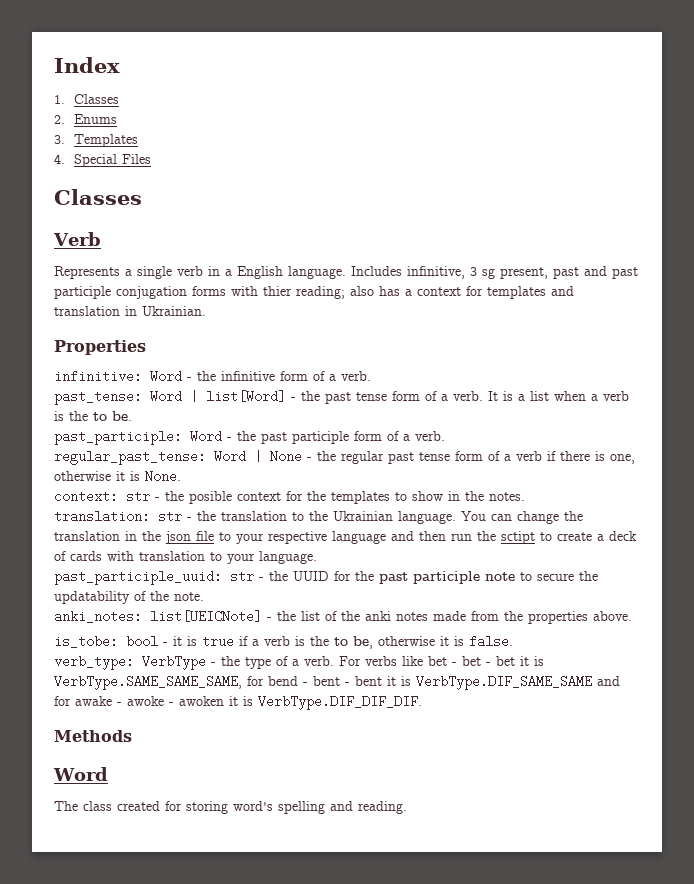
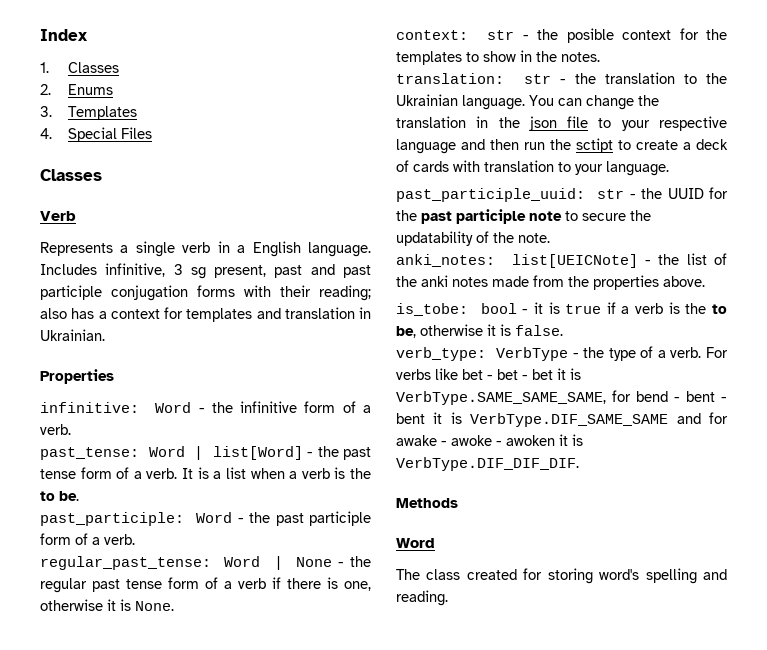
[263,286,292,296] thier -> [280,285,311,297] their

